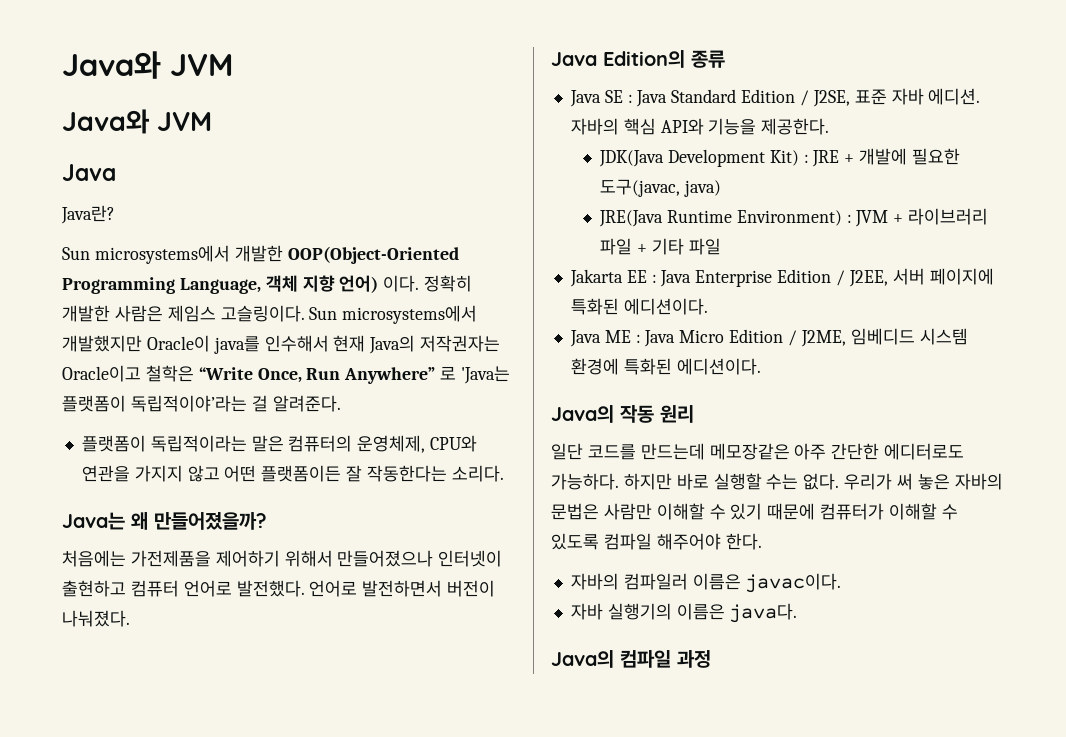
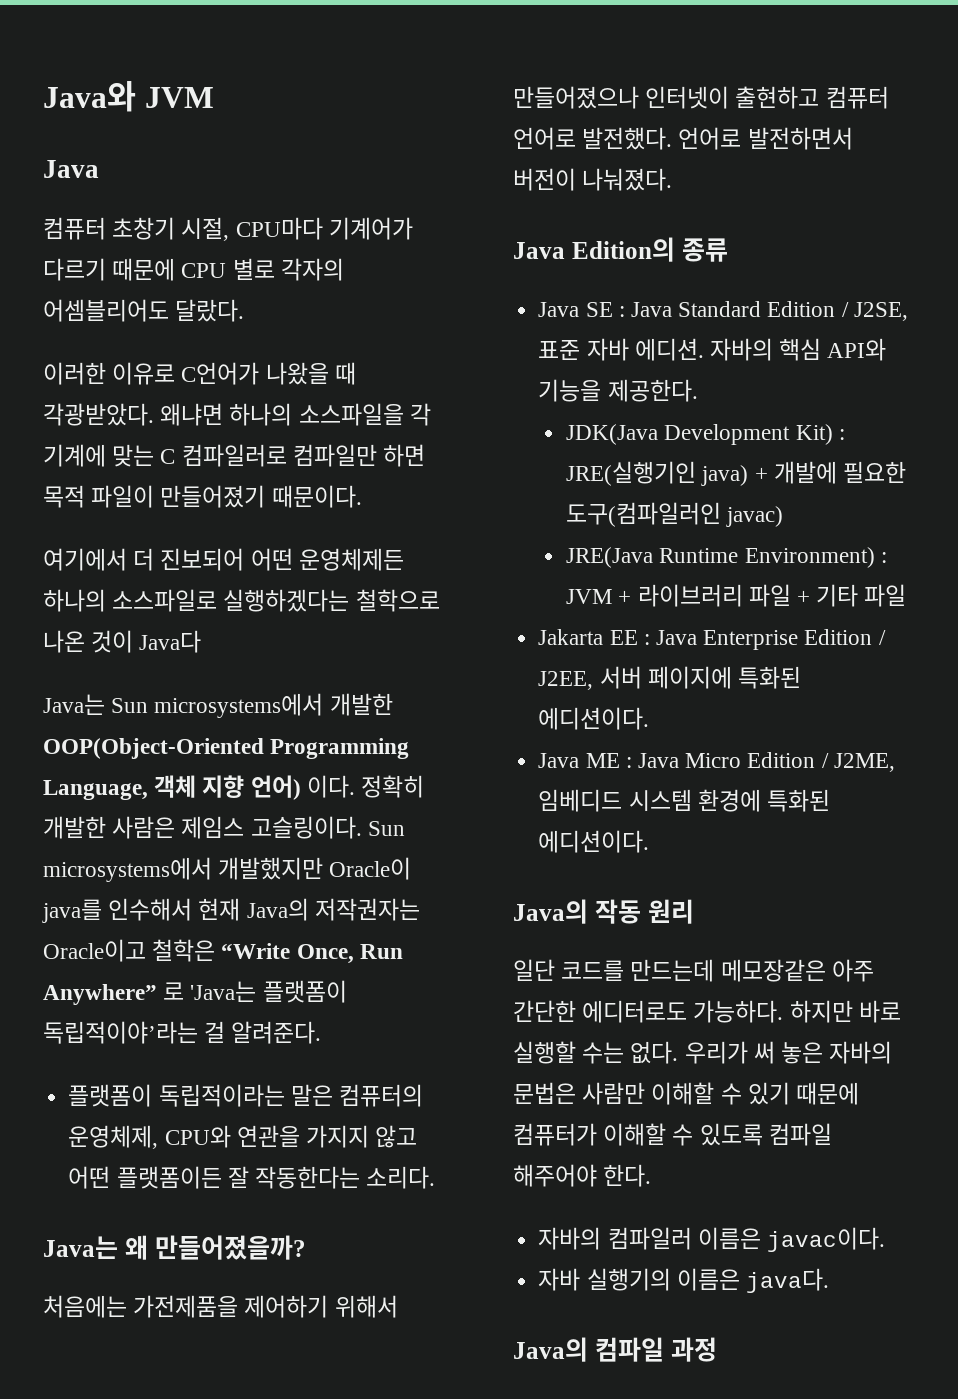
[62,51,233,79] [62,109,212,134] Java와 JVM // Java와 JVM -> [43,81,214,112] Java와 JVM
[61,205,115,224] Java란? // -> [43,217,413,241] [43,258,344,281] [43,299,245,322] [43,362,356,385] [43,403,431,426] [43,444,426,467] [43,485,362,508] [43,548,404,571] [43,589,440,612] [43,630,202,653] [43,694,105,715] 컴퓨터 초창기 시절, CPU마다 기계어가 다르기 때문에 CPU 별로 각자의 어셈블리어도 달랐다. // 이러한 이유로 C언어가 나왔을 때 각광받았다. 왜냐면 하나의 소스파일을 각 기계에 맞는 C 컴파일러로 컴파일만 하면 목적 파일이 만들어졌기 때문이다. // 여기에서 더 진보되어 어떤 운영체제든 하나의 소스파일로 실행하겠다는 철학으로 나온 것이 Java다 // Java는
[812,150,840,167] JRE -> [566,461,749,486] JRE(실행기인 java)
[599,179,721,197] 도구(javac, java) -> [566,502,784,527] 도구(컴파일러인 javac)

